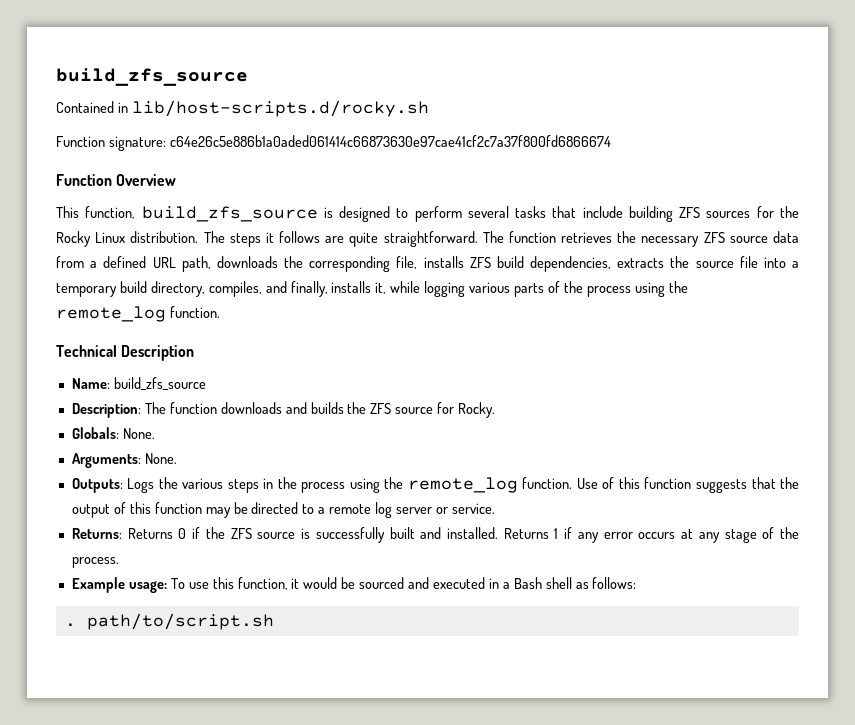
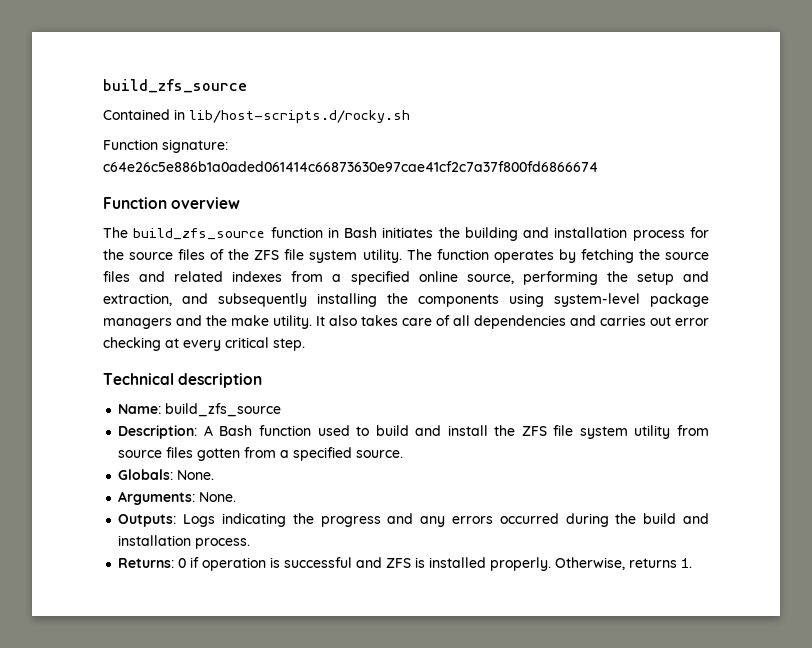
[116,174,177,186] [56,206,799,222] [56,231,799,247] [56,256,799,272] [56,281,688,297] [56,306,220,322] Overview // This function, build_zfs_source is designed to perform several tasks that include building ZFS sources for the Rocky Linux distribution. The steps it follows are quite straightforward. The function retrieves the necessary ZFS source data from a defined URL path, downloads the corresponding file, installs ZFS build dependencies, extracts the source file into a temporary build directory, compiles, and finally, installs it, while logging various parts of the process using the remote_log function. -> [171,197,241,209] [103,227,709,241] [103,249,709,263] [103,271,709,285] [103,293,709,307] [103,315,709,329] [103,337,305,351] overview // The build_zfs_source function in Bash initiates the building and installation process for the source files of the ZFS file system utility. The function operates by fetching the source files and related indexes from a specified online source, performing the setup and extraction, and subsequently installing the components using system-level package managers and the make utility. It also takes care of all dependencies and carries out error checking at every critical step.
[121,345,195,361] Description -> [178,373,263,388] description
[144,402,496,418] The function downloads and builds the ZFS source for Rocky. -> [203,425,710,439] [118,447,404,461] A Bash function used to build and install the ZFS file system utility from source files gotten from a specified source.
[158,477,799,493] [71,502,495,518] the various steps in the process using the remote_log function. Use of this function suggests that the output of this function may be directed to a remote log server or service. -> [222,513,709,527] [118,535,251,549] indicating the progress and any errors occurred during the build and installation process.
[127,528,173,539] Returns -> (175, 563) none
[205,527,800,543] [71,557,119,568] [71,577,637,593] [64,613,274,630] the ZFS source is successfully built and installed. Returns 1 if any error occurs at any stage of the process. // Example usage: To use this function, it would be sourced and executed in a Bash shell as follows: // . path/to/script.sh -> [202,557,693,571] operation is successful and ZFS is installed properly. Otherwise, returns 1.

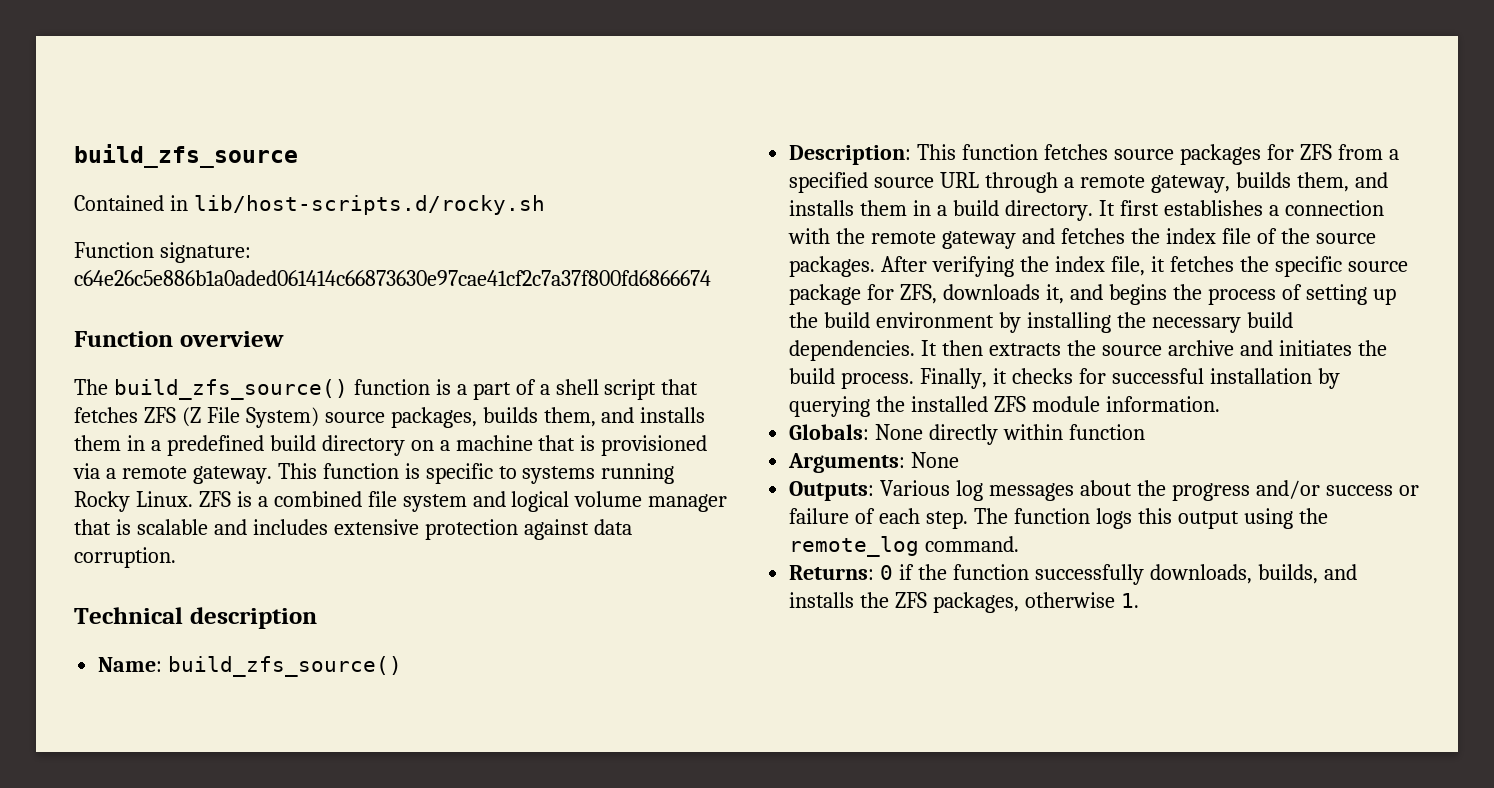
[133,227,709,241] [103,249,709,263] [103,271,709,285] [103,293,709,307] [103,315,709,329] [103,337,305,351] build_zfs_source function in Bash initiates the building and installation process for the source files of the ZFS file system utility. The function operates by fetching the source files and related indexes from a specified online source, performing the setup and extraction, and subsequently installing the components using system-level package managers and the make utility. It also takes care of all dependencies and carries out error checking at every critical step. -> [113,379,699,400] [74,407,706,428] [74,435,708,456] [73,463,675,484] [74,491,728,512] [74,519,632,540] [74,547,176,568] build_zfs_source() function is a part of a shell script that fetches ZFS (Z File System) source packages, builds them, and installs them in a predefined build directory on a machine that is provisioned via a remote gateway. This function is specific to systems running Rocky Linux. ZFS is a combined file system and logical volume manager that is scalable and includes extensive protection against data corruption.
[165,403,282,417] build_zfs_source -> [168,656,403,677] build_zfs_source()
[203,425,710,439] [118,447,404,461] [118,469,215,480] [118,491,237,505] A Bash function used to build and install the ZFS file system utility from source files gotten from a specified source. // Globals: None. // Arguments: None. -> [917,144,1399,165] [789,172,1388,193] [789,200,1384,221] [788,228,1376,249] [789,256,1408,277] [789,284,1396,305] [789,312,1293,333] [789,340,1387,361] [789,368,1340,389] [789,396,1220,417] [789,424,1145,445] [788,452,960,473] This function fetches source packages for ZFS from a specified source URL through a remote gateway, builds them, and installs them in a build directory. It first establishes a connection with the remote gateway and fetches the index file of the source packages. After verifying the index file, it fetches the specific source package for ZFS, downloads it, and begins the process of setting up the build environment by installing the necessary build dependencies. It then extracts the source archive and initiates the build process. Finally, it checks for successful installation by querying the installed ZFS module information. // Globals: None directly within function // Arguments: None
[183,513,709,527] [118,535,251,549] [118,557,678,571] Logs indicating the progress and any errors occurred during the build and installation process. // Returns: 0 if operation is successful and ZFS is installed properly. Otherwise, returns -> [880,480,1419,501] [789,508,1328,529] [789,536,1020,557] [789,564,1357,585] [789,592,1115,613] Various log messages about the progress and/or success or failure of each step. The function logs this output using the remote_log command. // Returns: 0 if the function successfully downloads, builds, and installs the ZFS packages, otherwise

